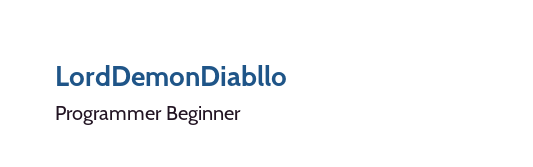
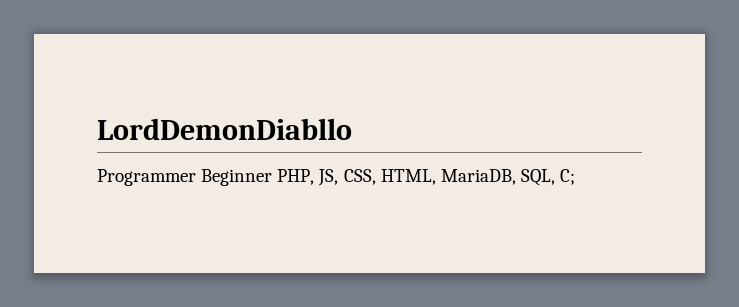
(242, 115) none -> [277,169,576,186] PHP, JS, CSS, HTML, MariaDB, SQL, C;

